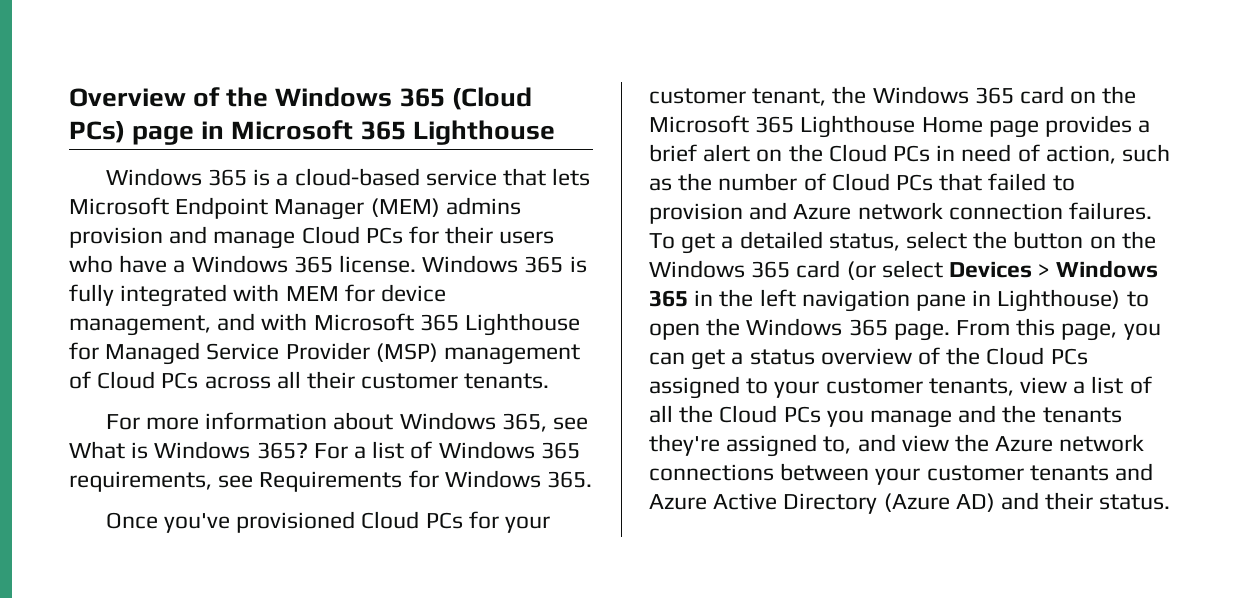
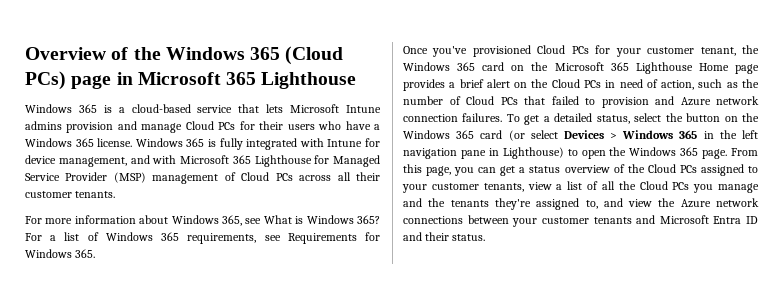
[175,197,440,220] Endpoint Manager (MEM) -> [346,105,381,113] Intune
[285,286,339,301] MEM -> [327,139,363,147] Intune
[649,493,995,514] Azure Active Directory (Azure AD) -> [659,215,758,224] Microsoft Entra ID

